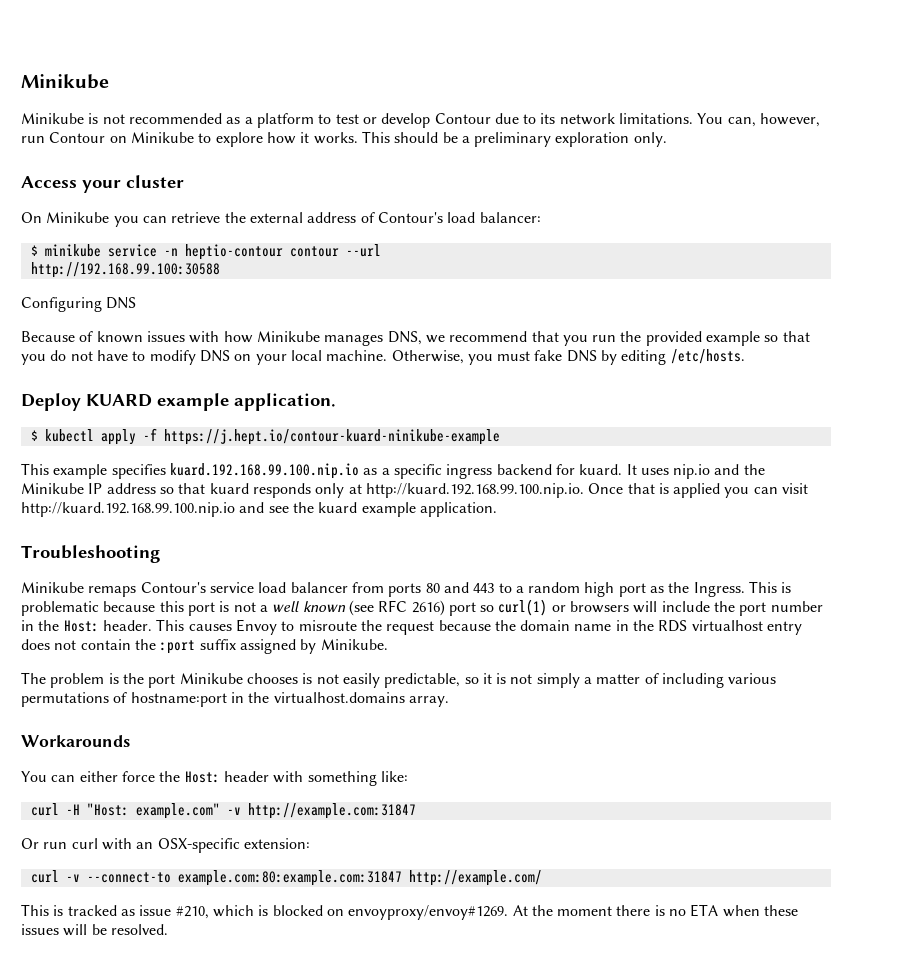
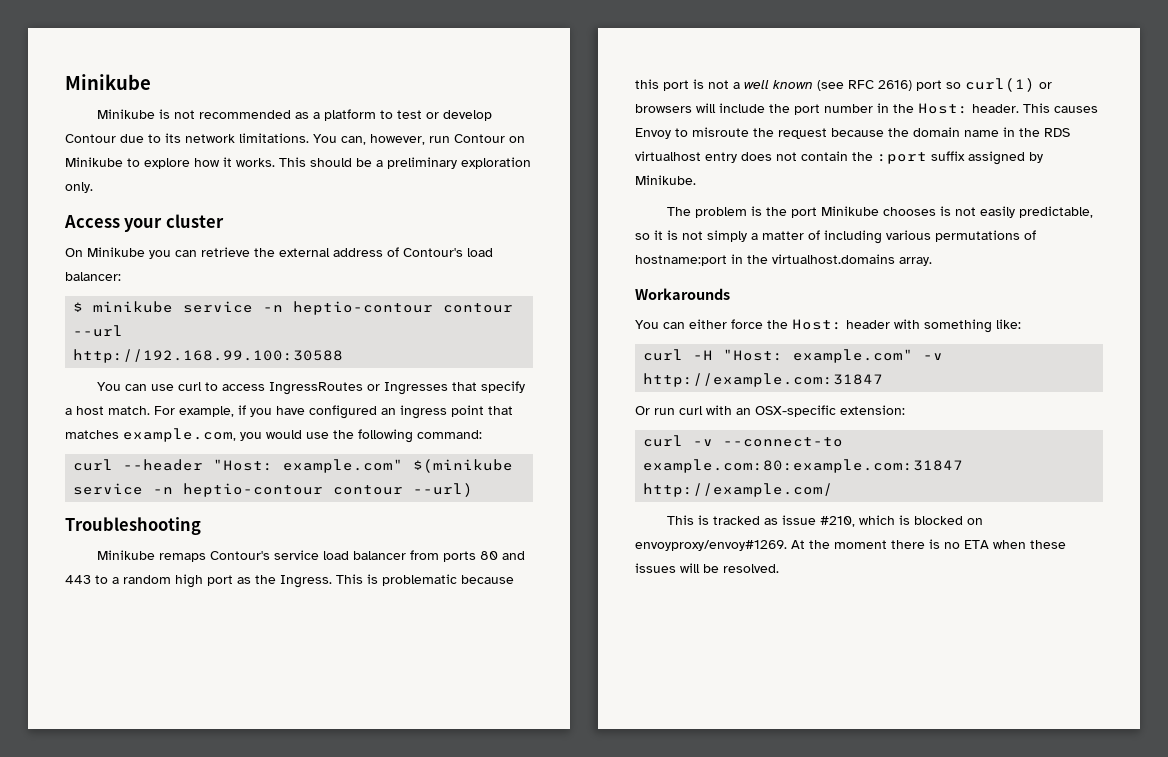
[21,297,137,312] [21,331,810,346] [21,349,745,365] [21,393,336,411] [30,428,500,445] [21,463,765,479] [21,483,809,498] [21,502,497,517] Configuring DNS // Because of known issues with how Minikube manages DNS, we recommend that you run the provided example so that you do not have to modify DNS on your local machine. Otherwise, you must fake DNS by editing /etc/hosts. // Deploy KUARD example application. // $ kubectl apply -f https://j.hept.io/contour-kuard-ninikube-example // This example specifies kuard.192.168.99.100.nip.io as a specific ingress backend for kuard. It uses nip.io and the Minikube IP address so that kuard responds only at http://kuard.192.168.99.100.nip.io. Once that is applied you can visit http://kuard.192.168.99.100.nip.io and see the kuard example application. -> [96,381,525,395] [65,405,513,419] [65,428,482,443] [73,459,514,473] [73,483,474,497] You can use curl to access IngressRoutes or Ingresses that specify a host match. For example, if you have configured an ingress point that matches example.com, you would use the following command: // curl --header "Host: example.com" $(minikube service -n heptio-contour contour --url)

